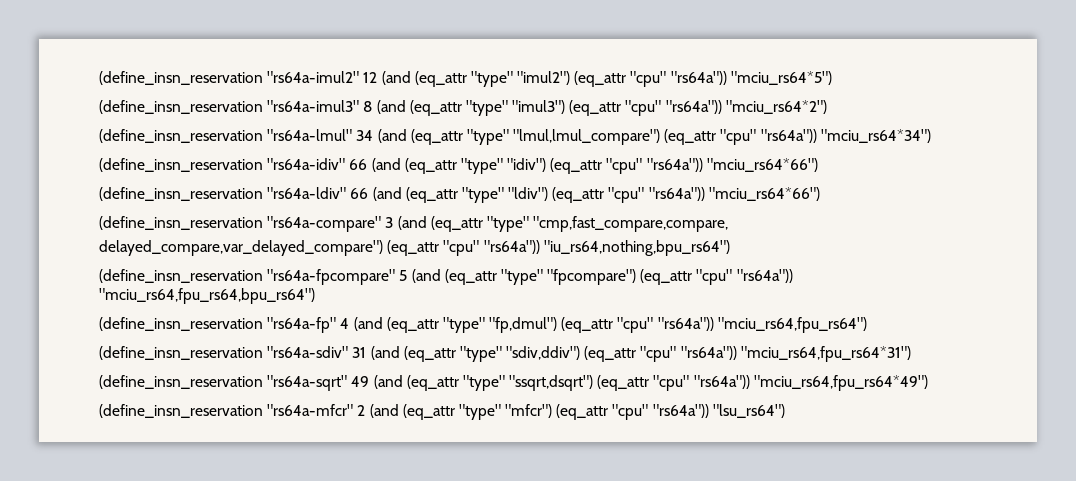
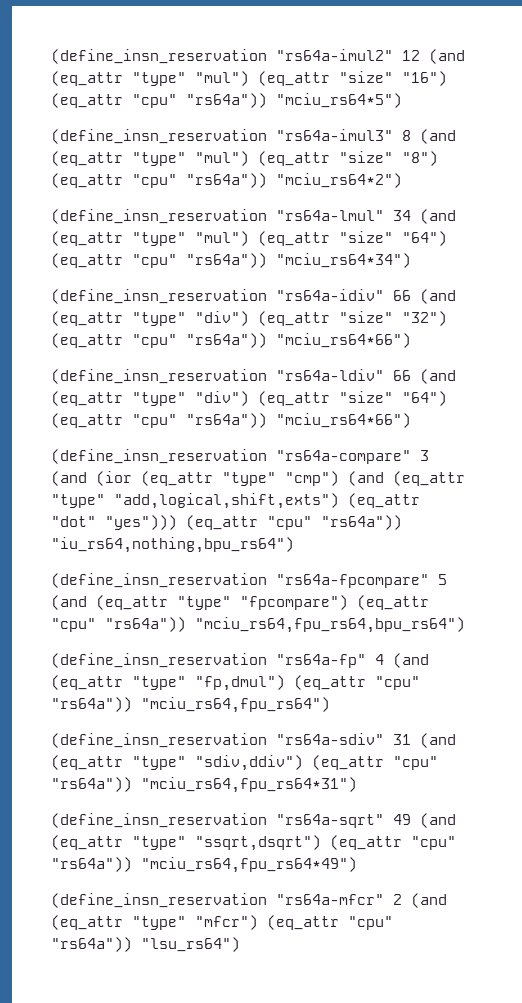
[517,71,571,85] "imul2") -> [195,71,447,86] "mul") (eq_attr "size" "16")
[512,100,566,114] "imul3") -> [195,151,438,166] "mul") (eq_attr "size" "8")
[513,129,661,145] "lmul,lmul_compare") -> [195,231,447,246] "mul") (eq_attr "size" "64")
[507,158,547,172] "idiv") -> [195,311,447,326] "div") (eq_attr "size" "32")
[508,187,549,201] "ldiv") -> [195,391,447,406] "div") (eq_attr "size" "64")
[430,216,729,232] [99,240,383,256] (eq_attr "type" "cmp,fast_compare,compare, // delayed_compare,var_delayed_compare") -> [96,471,465,486] [51,493,420,509] [51,515,177,530] (ior (eq_attr "type" "cmp") (and (eq_attr "type" "add,logical,shift,exts") (eq_attr "dot" "yes")))

